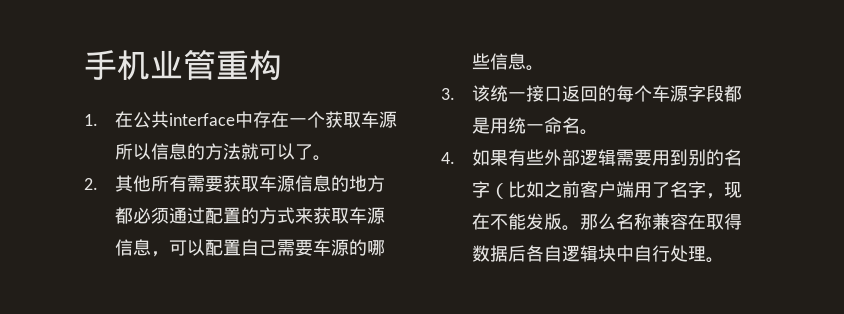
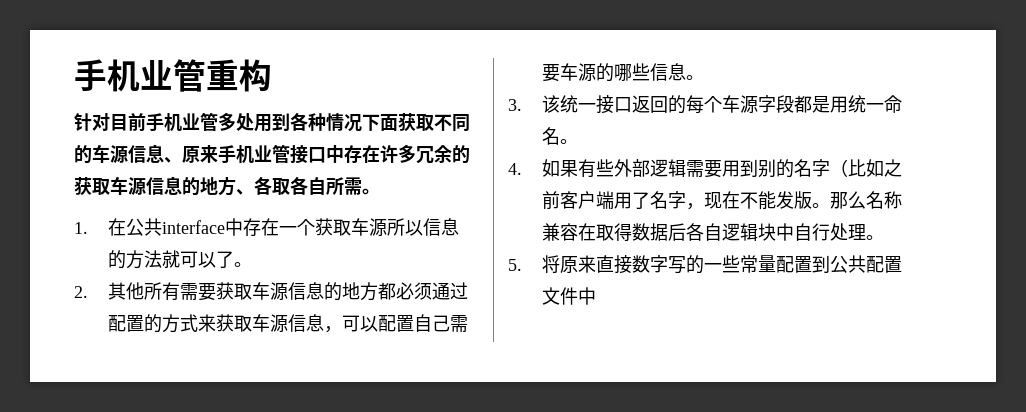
(282, 65) none -> [74,112,470,132] [74,144,470,164] [74,176,380,196] // 针对目前手机业管多处用到各种情况下面获取不同的车源信息、原来手机业管接口中存在许多冗余的获取车源信息的地方、各取各自所需。
(725, 260) none -> [508,255,903,274] [542,287,597,305] // 5.将原来直接数字写的一些常量配置到公共配置文件中

